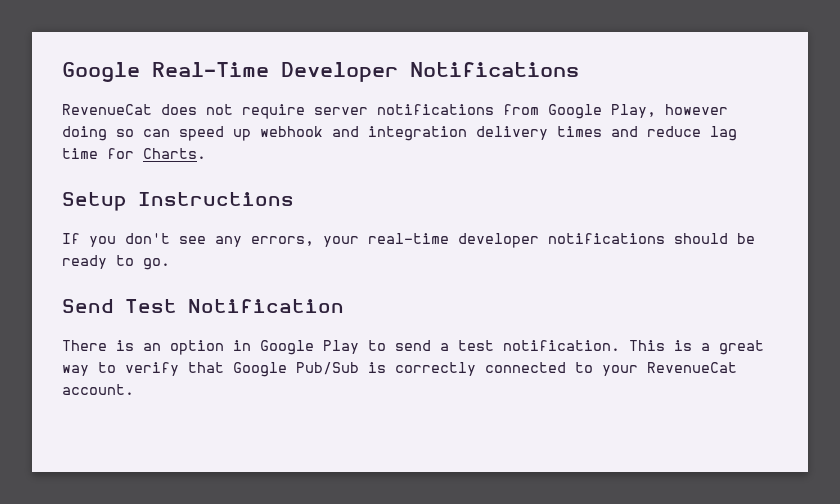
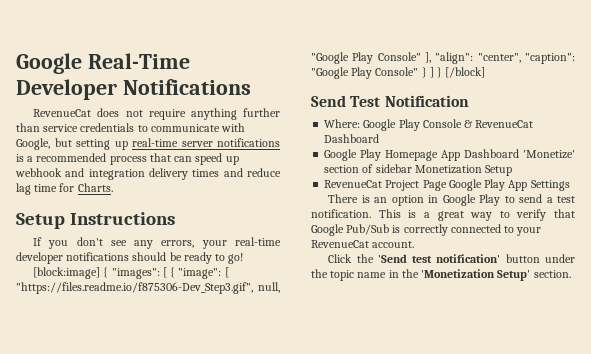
[314,104,728,119] [62,126,134,141] server notifications from Google Play, however doing so -> [190,108,280,120] [16,123,246,132] [16,138,280,150] [16,153,171,165] anything further than service credentials to communicate with Google, but setting up real-time server notifications is a recommended process that
[143,258,170,270] [62,299,344,313] go. // Send Test Notification -> [228,253,244,264] [33,267,229,279] [16,282,280,294] [311,52,575,64] [311,67,486,79] [311,95,469,107] [324,119,534,131] [324,134,380,143] [324,149,575,161] [324,164,513,176] [324,179,570,191] go! // [block:image] { "images": [ { "image": [ "https://files.readme.io/f875306-Dev_Step3.gif", null, "Google Play Console" ], "align": "center", "caption": "Google Play Console" } ] } [/block] // Send Test Notification // Where: Google Play Console & RevenueCat Dashboard // Google Play Homepage App Dashboard 'Monetize' section of sidebar Monetization Setup // RevenueCat Project Page Google Play App Settings
(134, 389) none -> [328,254,575,263] [311,269,571,281] // Click the 'Send test notification' button under the topic name in the 'Monetization Setup' section.

